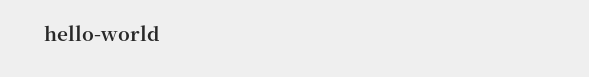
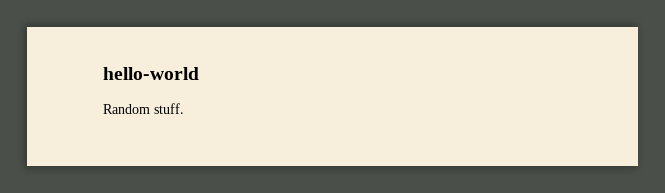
(160, 33) none -> [103,103,184,114] // Random stuff.

